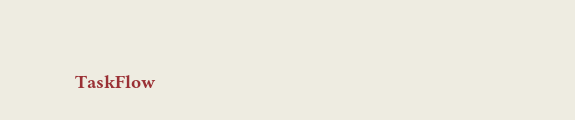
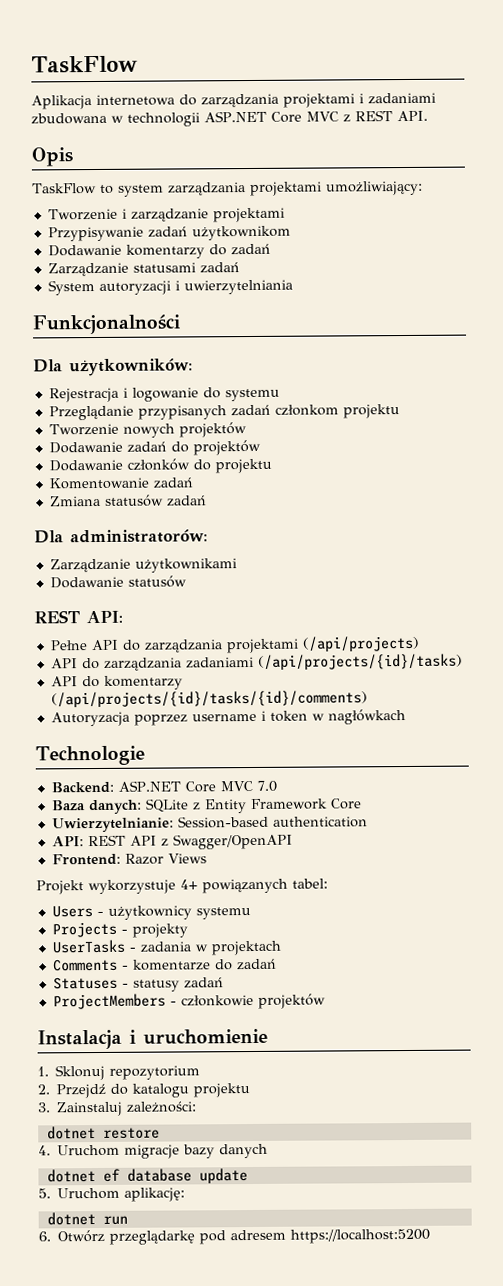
[75,75,156,88] TaskFlow -> [31,55,138,74] [31,92,436,110] [31,110,428,127] [31,147,73,167] [32,180,423,197] [47,207,285,223] [47,225,291,242] [47,243,271,259] [47,262,240,277] [47,279,293,296] [32,314,180,335] [33,358,193,377] [48,387,280,403] [48,404,400,421] [48,422,247,438] [48,439,261,456] [48,458,272,474] [48,477,194,490] [49,494,207,507] [34,529,208,544] [49,558,237,573] [49,575,187,589] [34,610,123,624] [49,635,420,654] [50,653,463,671] [50,675,183,690] [50,690,368,708] [50,709,406,727] [35,745,145,766] [50,780,277,794] [51,798,362,815] [51,815,368,833] [51,833,293,850] [51,853,207,866] [36,878,328,895] [51,905,251,920] [51,921,188,938] [51,939,282,956] [52,958,277,972] [52,976,224,992] [52,993,326,1010] [37,1028,268,1050] [37,1064,201,1081] [37,1083,251,1099] [37,1101,198,1117] [46,1126,160,1140] [38,1143,269,1159] [46,1168,248,1184] [38,1187,186,1202] [46,1212,128,1226] [38,1228,431,1245] TaskFlow // Aplikacja internetowa do zarządzania projektami i zadaniami zbudowana w technologii ASP.NET Core MVC z REST API. // Opis // TaskFlow to system zarządzania projektami umożliwiający: // Tworzenie i zarządzanie projektami // Przypisywanie zadań użytkownikom // Dodawanie komentarzy do zadań // Zarządzanie statusami zadań // System autoryzacji i uwierzytelniania // Funkcjonalności // Dla użytkowników: // Rejestracja i logowanie do systemu // Przeglądanie przypisanych zadań członkom projektu // Tworzenie nowych projektów // Dodawanie zadań do projektów // Dodawanie członków do projektu // Komentowanie zadań // Zmiana statusów zadań // Dla administratorów: // Zarządzanie użytkownikami // Dodawanie statusów // REST API: // Pełne API do zarządzania projektami (/api/projects) // API do zarządzania zadaniami (/api/projects/{id}/tasks) // API do komentarzy (/api/projects/{id}/tasks/{id}/comments) // Autoryzacja poprzez username i token w nagłówkach // Technologie // Backend: ASP.NET Core MVC 7.0 // Baza danych: SQLite z Entity Framework Core // Uwierzytelnianie: Session-based authentication // API: REST API z Swagger/OpenAPI // Frontend: Razor Views // Projekt wykorzystuje 4+ powiązanych tabel: // Users - użytkownicy systemu // Projects - projekty // UserTasks - zadania w projektach // Comments - komentarze do zadań // Statuses - statusy zadań // ProjectMembers - członkowie projektów // Instalacja i uruchomienie // 1. Sklonuj repozytorium // 2. Przejdź do katalogu projektu // 3. Zainstaluj zależności: // dotnet restore // 4. Uruchom migracje bazy danych // dotnet ef database update // 5. Uruchom aplikację: // dotnet run // 6. Otwórz przeglądarkę pod adresem https://localhost:5200

